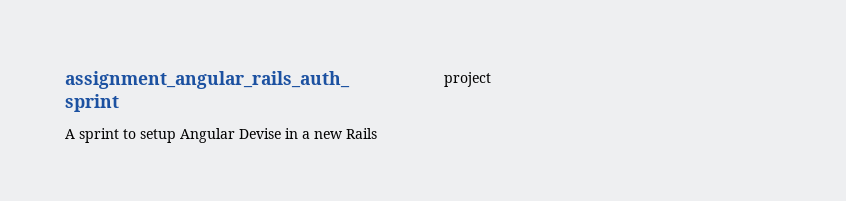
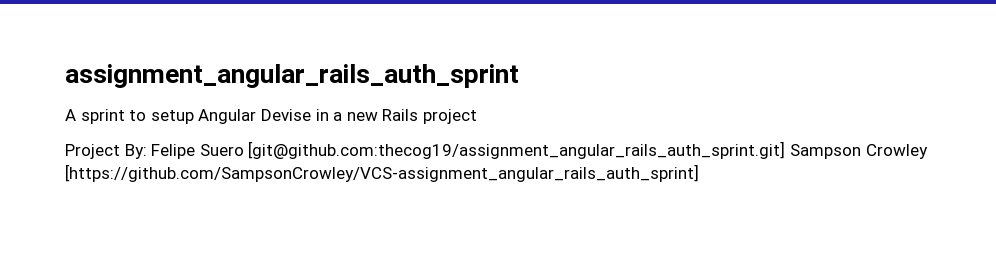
(491, 79) none -> [65,141,928,159] [65,164,699,182] // Project By: Felipe Suero [git@github.com:thecog19/assignment_angular_rails_auth_sprint.git] Sampson Crowley [https://github.com/SampsonCrowley/VCS-assignment_angular_rails_auth_sprint]

